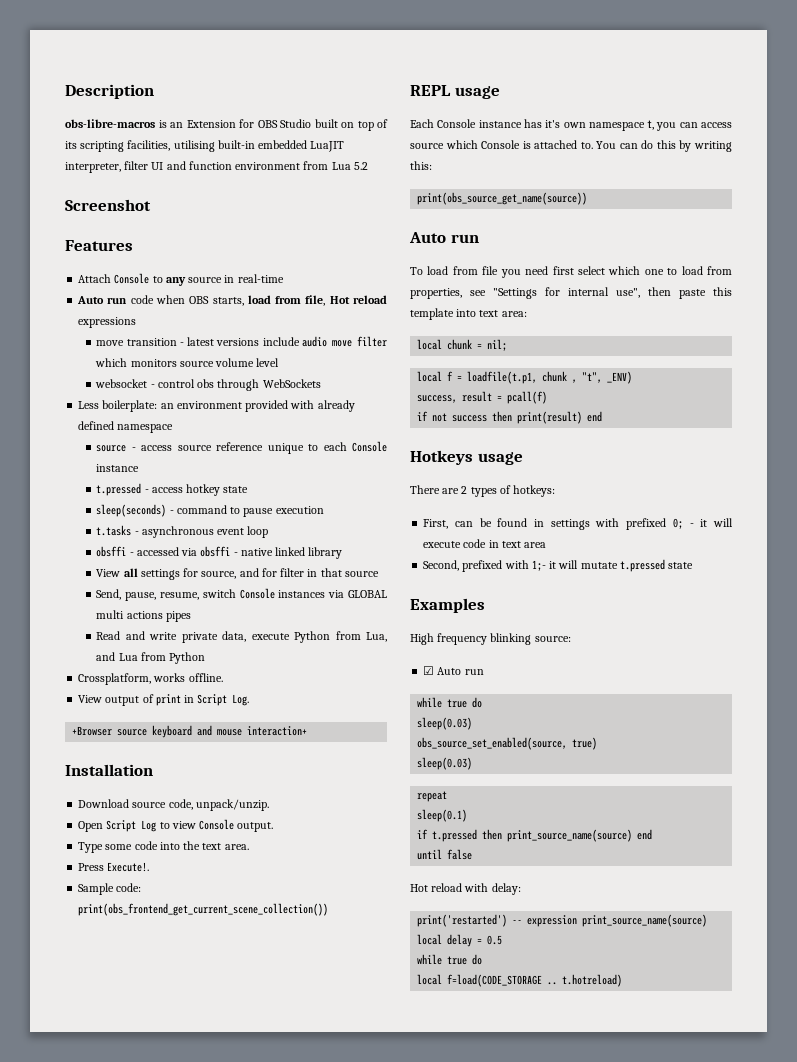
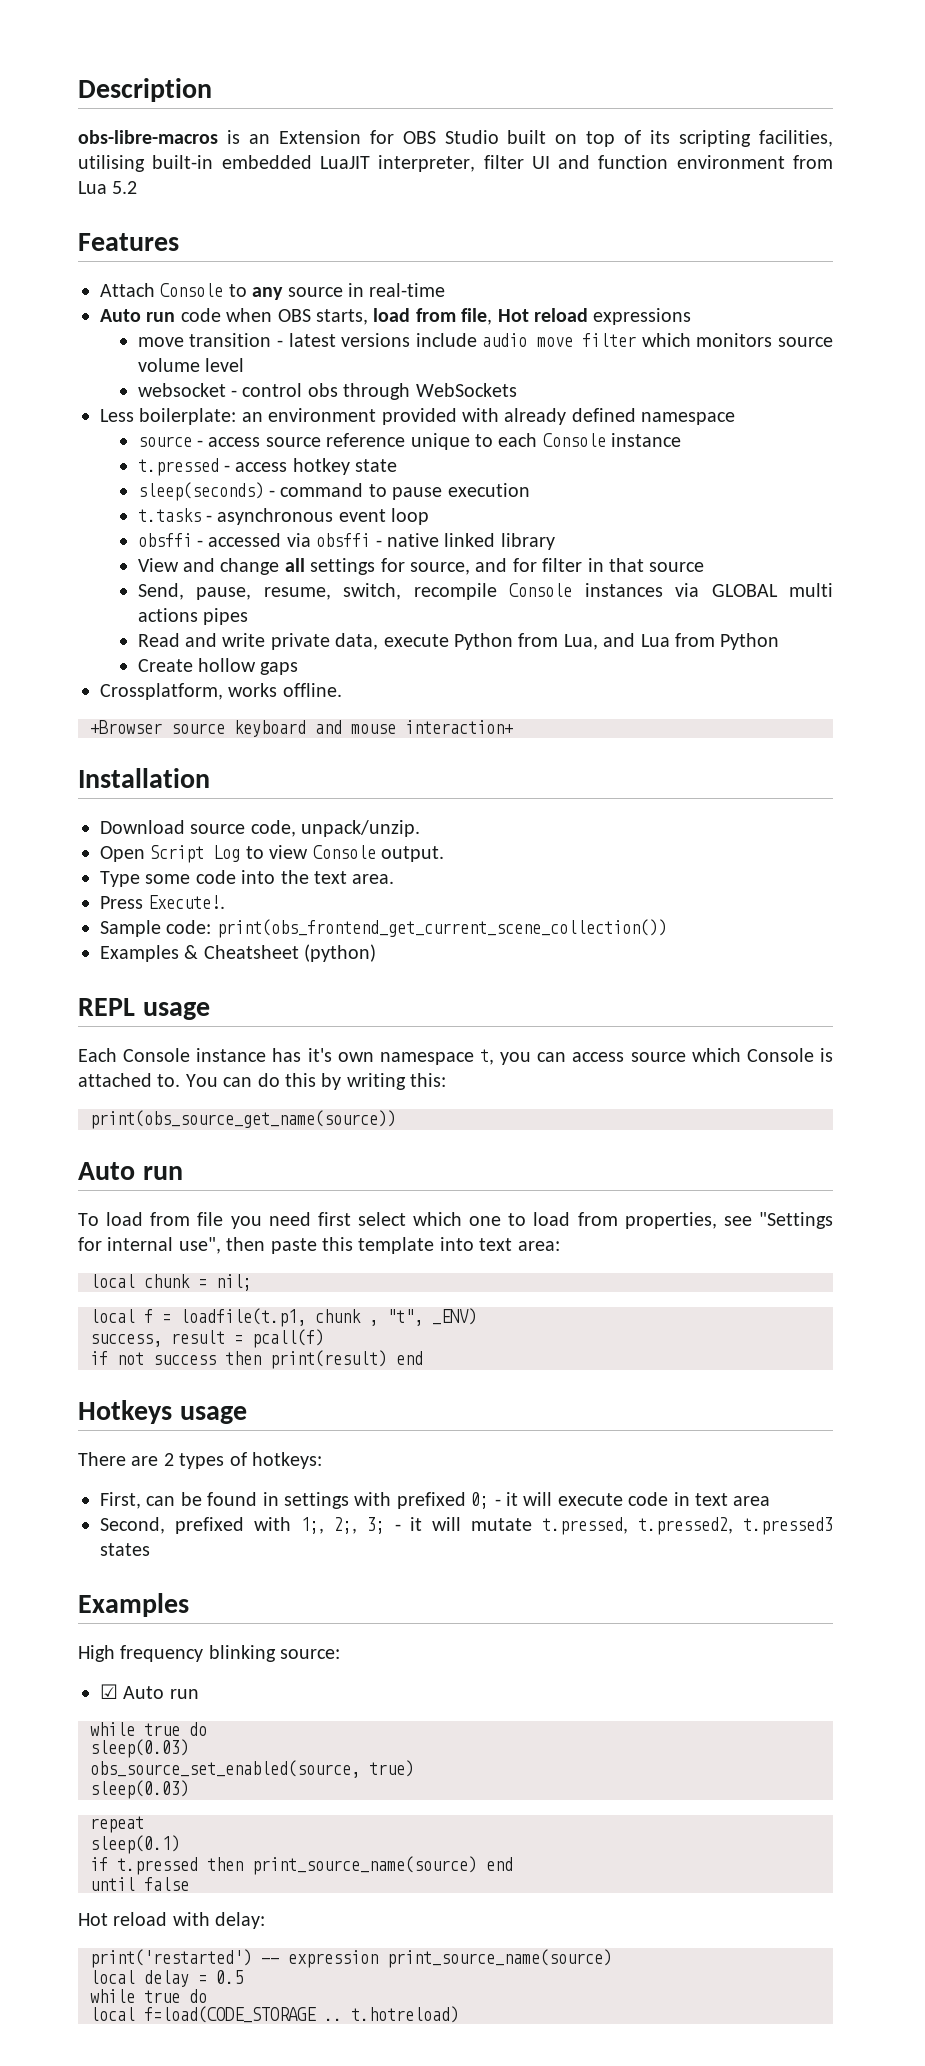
[65,199,151,211] // Screenshot -> (138, 187) none
(121, 573) none -> [183,558,280,575] and change
[202,589,236,598] switch -> [343,583,497,600] switch, recompile
(206, 658) none -> [137,658,299,675] // Create hollow gaps
[78,694,250,706] // View output of print in Script Log. -> (342, 690) none
(329, 909) none -> [100,944,377,962] // Examples & Cheatsheet (python)
[531,559,694,572] 1;- it will mutate t.pressed state -> [300,1517,833,1535] [100,1543,150,1556] 1;, 2;, 3; - it will mutate t.pressed, t.pressed2, t.pressed3 states

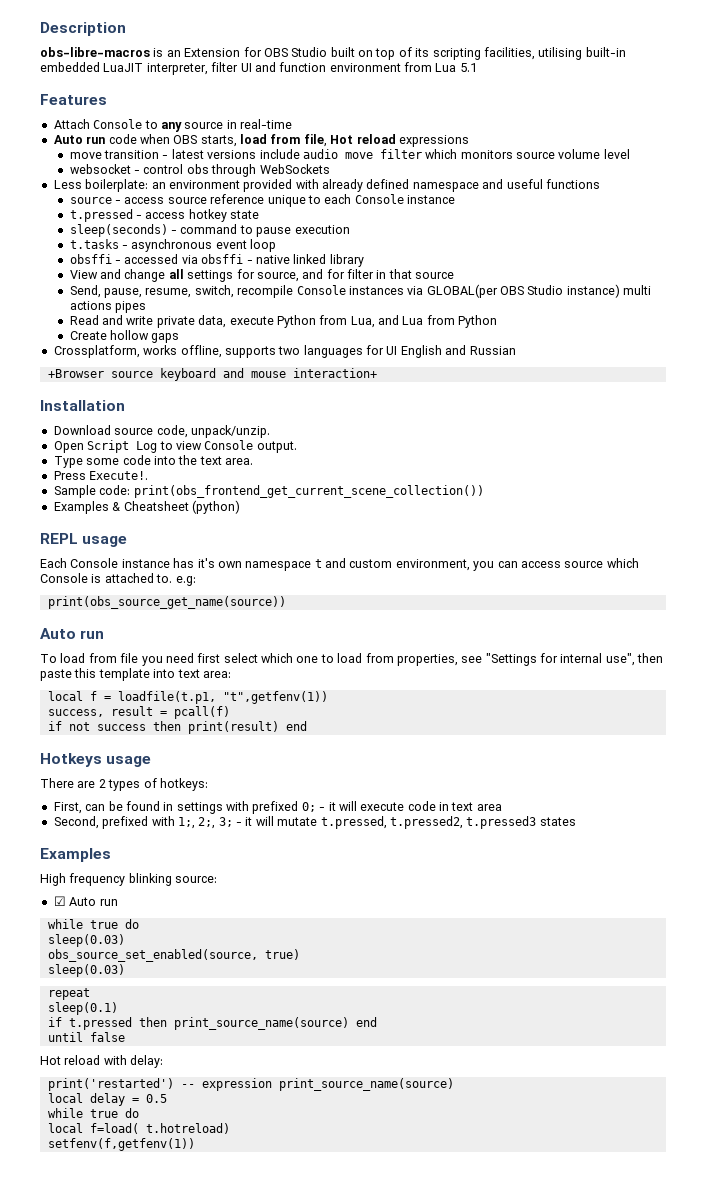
[112,181,138,194] 5.2 -> [459,63,477,72] 5.1
(736, 418) none -> [482,179,600,189] and useful functions
[711,584,778,597] GLOBAL -> [426,284,620,298] GLOBAL(per OBS Studio instance)
[282,683,342,697] offline. -> [180,345,516,358] offline, supports two languages for UI English and Russian
[480,1049,495,1065] t, -> [314,558,470,571] t and custom environment,
[185,1073,447,1090] You can do this by writing this: -> [175,576,196,586] e.g:
[90,1274,252,1291] // local chunk = nil; -> (231, 674) none
[315,1308,477,1326] chunk , "t", _ENV) -> [222,691,328,704] "t",getfenv(1))
[144,2006,342,2023] f=load(CODE_STORAGE .. -> [89,1123,139,1134] f=load(
(459, 2014) none -> [47,1138,195,1151] // setfenv(f,getfenv(1))

